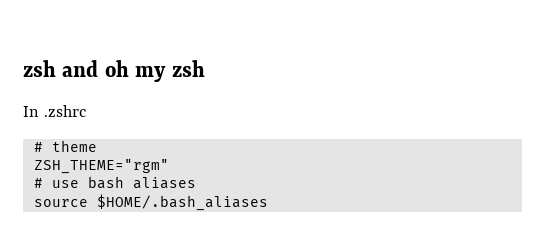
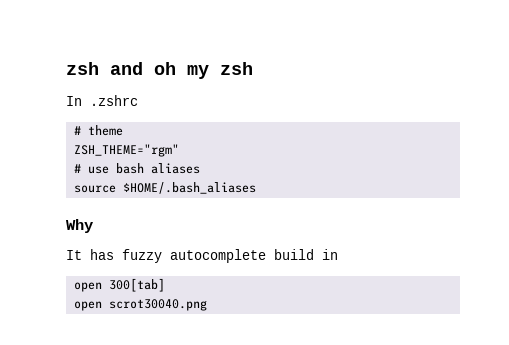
(268, 202) none -> [66,219,93,233] [66,249,338,263] [74,278,166,292] [74,299,208,311] // Why // It has fuzzy autocomplete build in // open 300[tab] // open scrot30040.png

